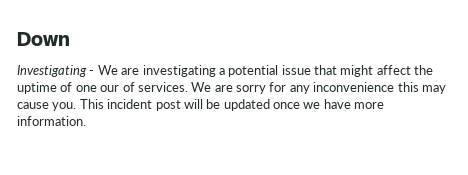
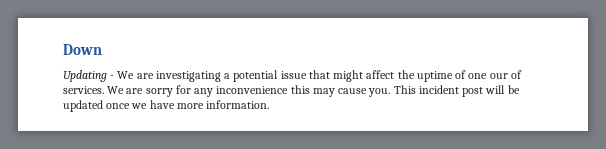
[17,65,87,77] Investigating -> [63,70,107,82] Updating

